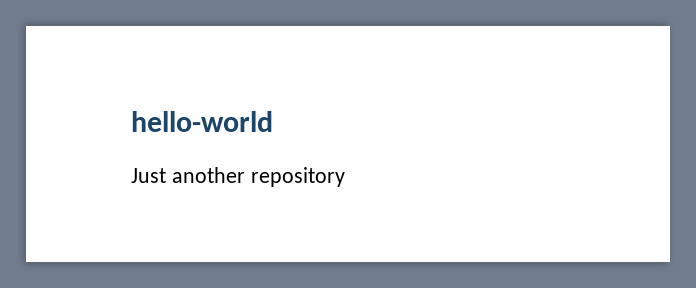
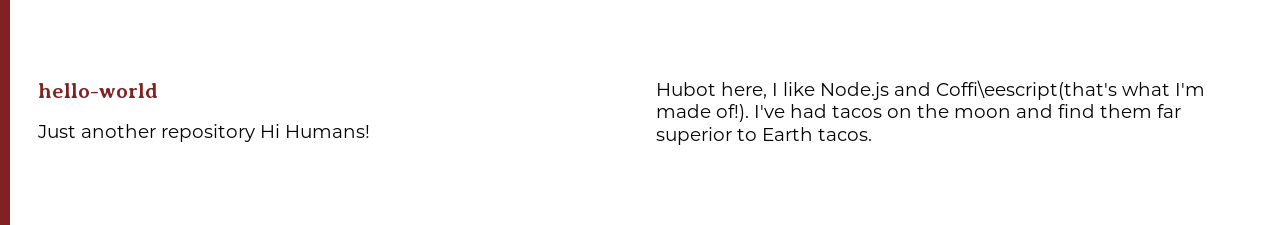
(345, 177) none -> [260,124,370,138] [656,80,1205,100] [656,104,1181,122] [656,127,872,145] Hi Humans! // Hubot here, I like Node.js and Coffi\eescript(that's what I'm made of!). I've had tacos on the moon and find them far superior to Earth tacos.

